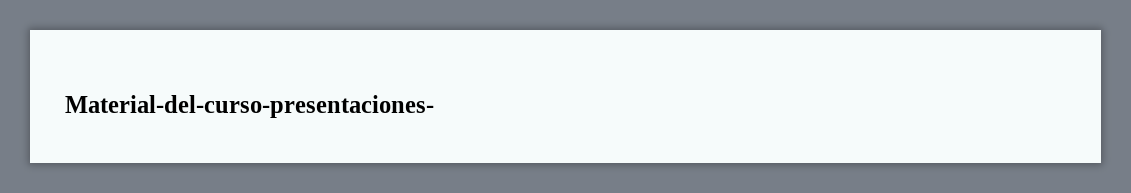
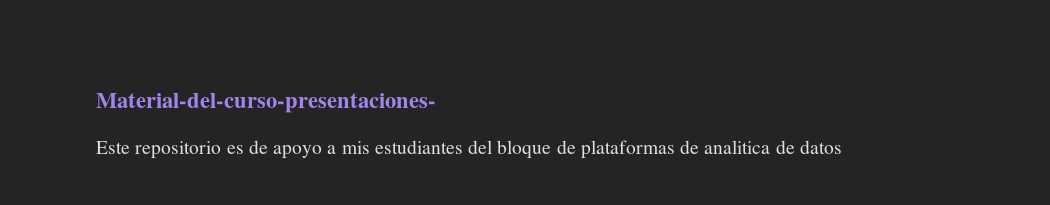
(434, 106) none -> [96,140,842,159] // Este repositorio es de apoyo a mis estudiantes del bloque de plataformas de analitica de datos

